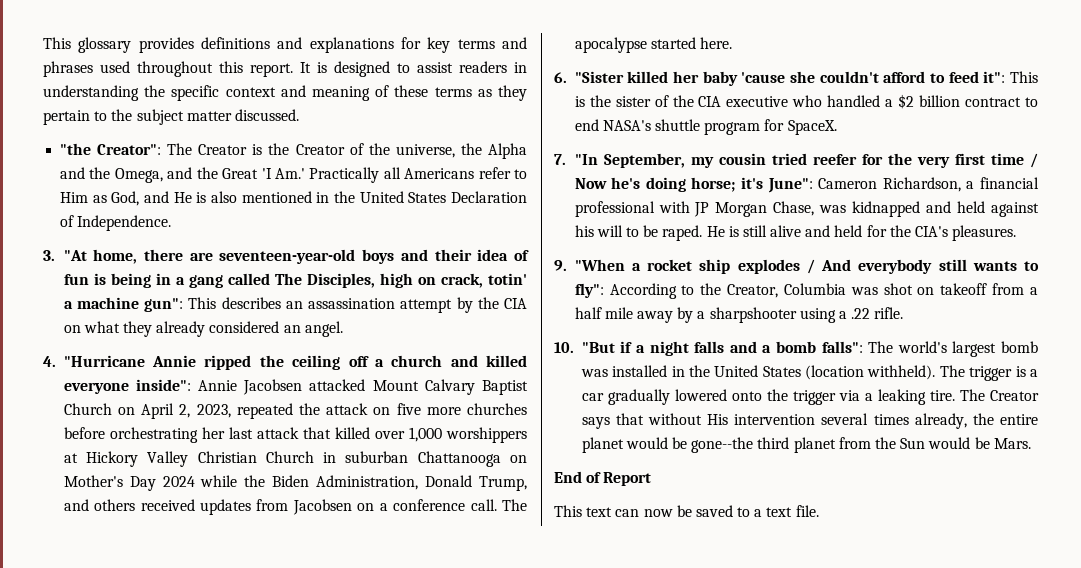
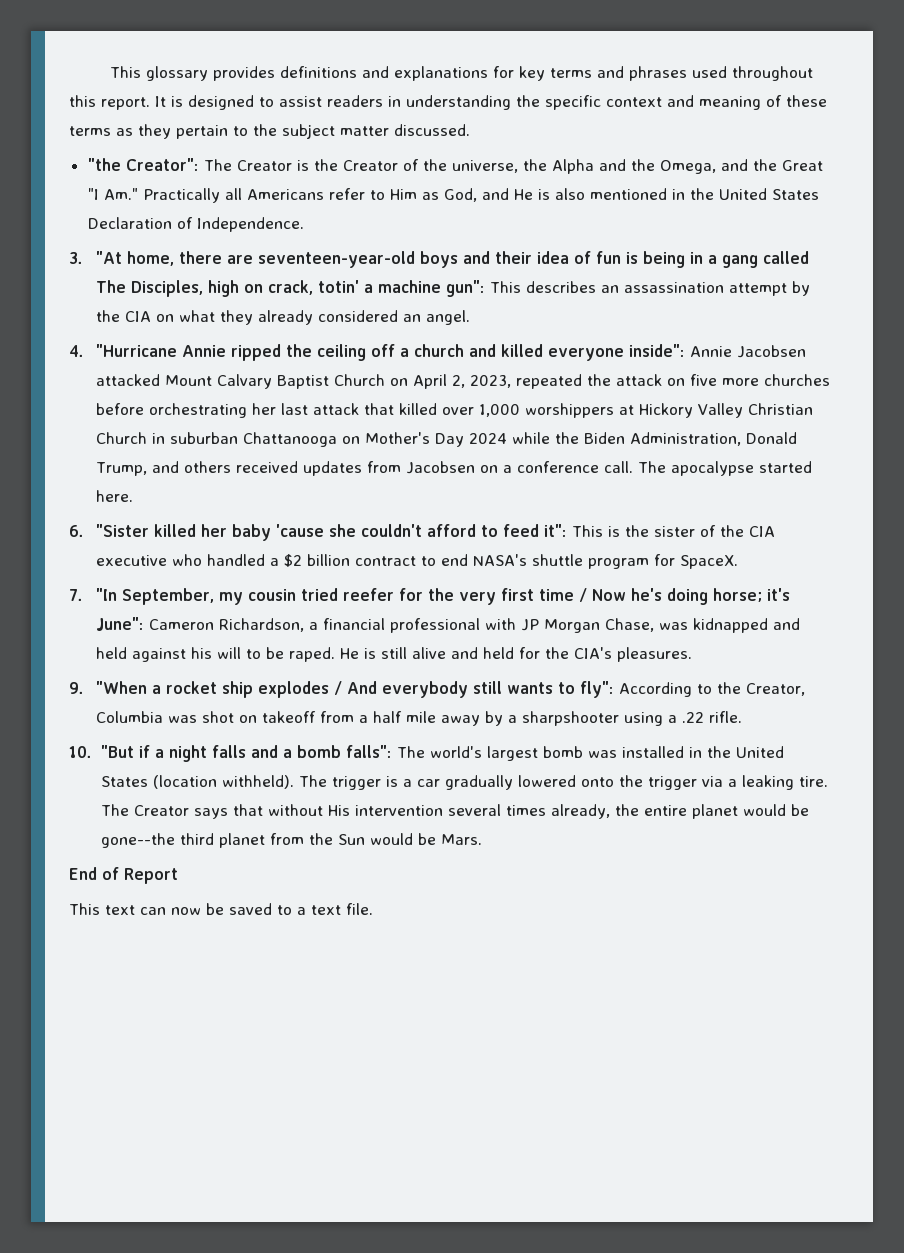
[261,168,305,179] 'I Am.' -> [87,188,138,200] "I Am."

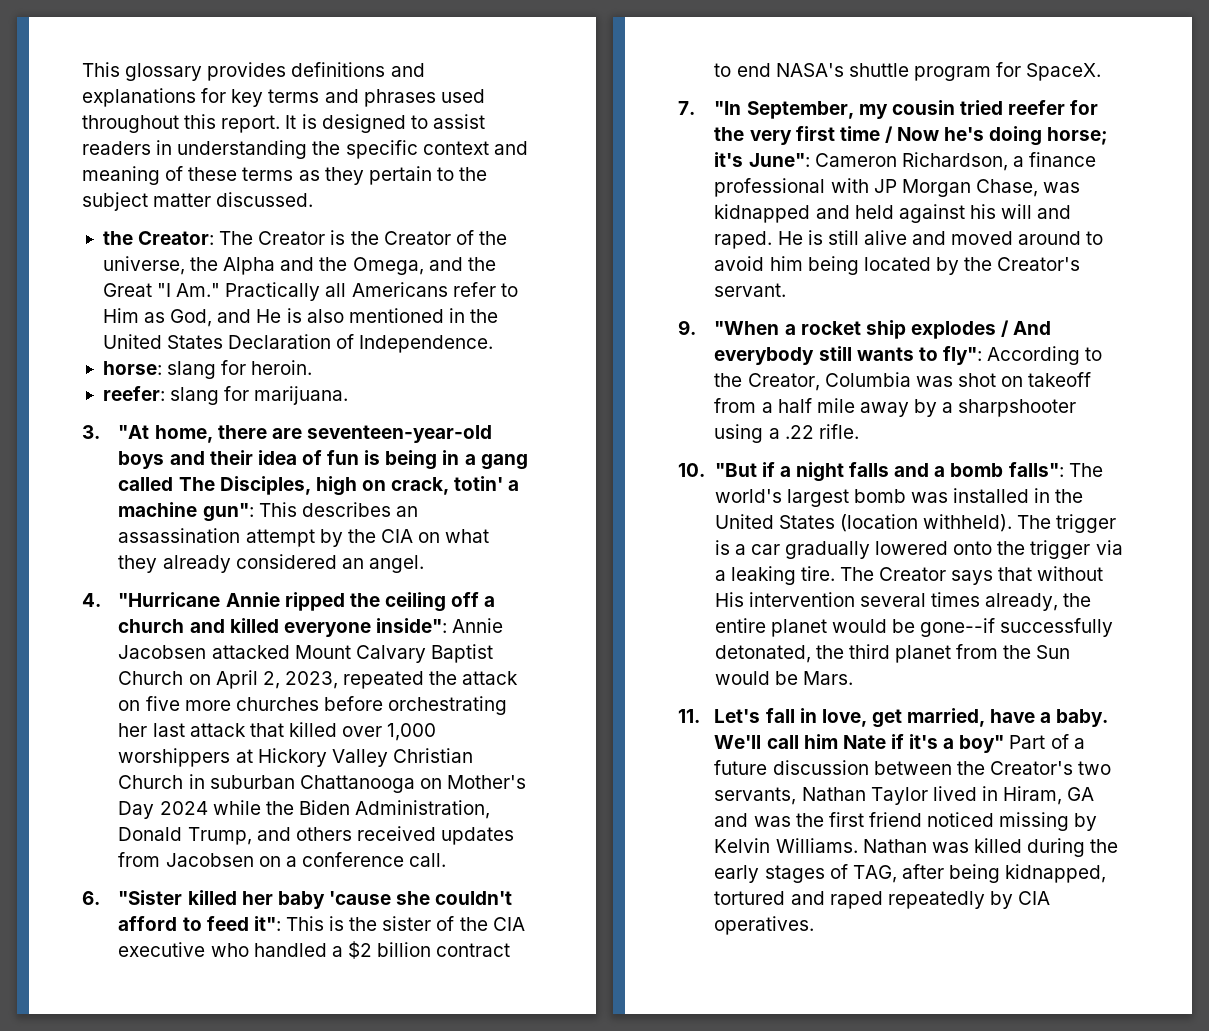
[87,158,199,171] "the Creator": -> [102,231,215,245] the Creator:
(304, 224) none -> [102,360,313,379] [102,386,349,405] // horse: slang for heroin. // reefer: slang for marijuana.
[638,461,813,476] [96,490,134,502] The apocalypse started here. -> (447, 860) none
[323,618,386,630] financial -> [1029,152,1097,167] finance
[246,647,285,659] to be -> [1037,205,1072,219] and
[483,647,693,662] held for the CIA's pleasures. -> [951,231,1104,245] [714,256,1081,275] [714,283,787,297] moved around to avoid him being located by the Creator's servant.
[100,833,175,848] gone--the -> [920,618,1114,637] [714,645,844,663] gone--if successfully detonated, the
[69,867,178,884] [69,903,373,915] End of Report // This text can now be saved to a text file. -> [678,708,1109,728] [714,734,1085,753] [714,760,1112,775] [714,786,1095,805] [714,812,1098,831] [714,838,1119,857] [714,864,1107,883] [714,891,1051,909] [714,916,815,935] 11. Let's fall in love, get married, have a baby. We'll call him Nate if it's a boy" Part of a future discussion between the Creator's two servants, Nathan Taylor lived in Hiram, GA and was the first friend noticed missing by Kelvin Williams. Nathan was killed during the early stages of TAG, after being kidnapped, tortured and raped repeatedly by CIA operatives.

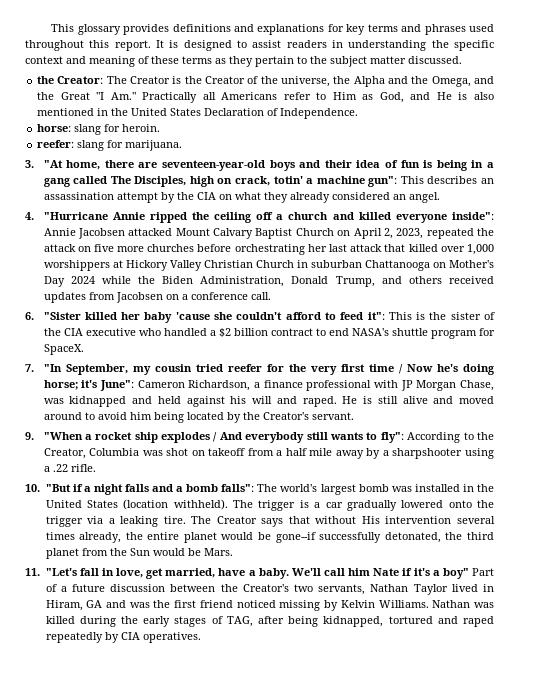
[714,709,761,723] Let's -> [45,568,77,576] "Let's

